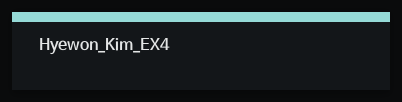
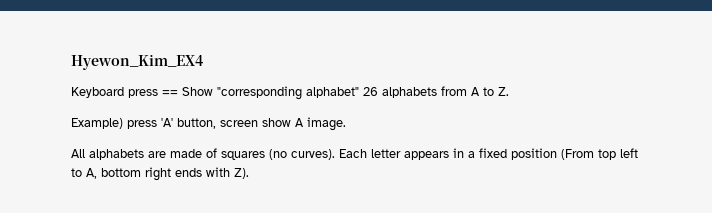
(170, 46) none -> [71,86,509,100] [71,117,346,131] [71,148,638,160] [71,167,249,181] // Keyboard press == Show "corresponding alphabet" 26 alphabets from A to Z. // Example) press 'A' button, screen show A image. // All alphabets are made of squares (no curves). Each letter appears in a fixed position (From top left to A, bottom right ends with Z).

